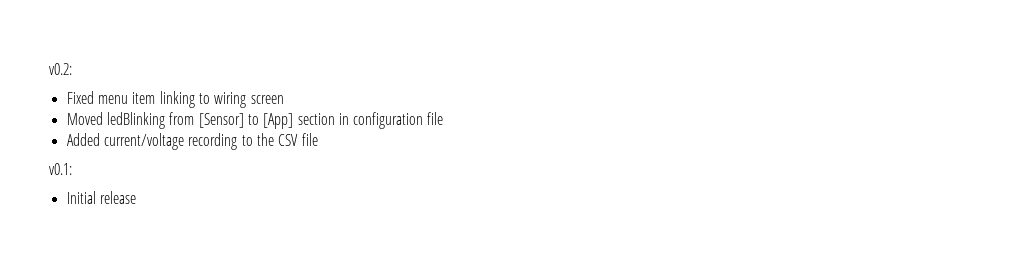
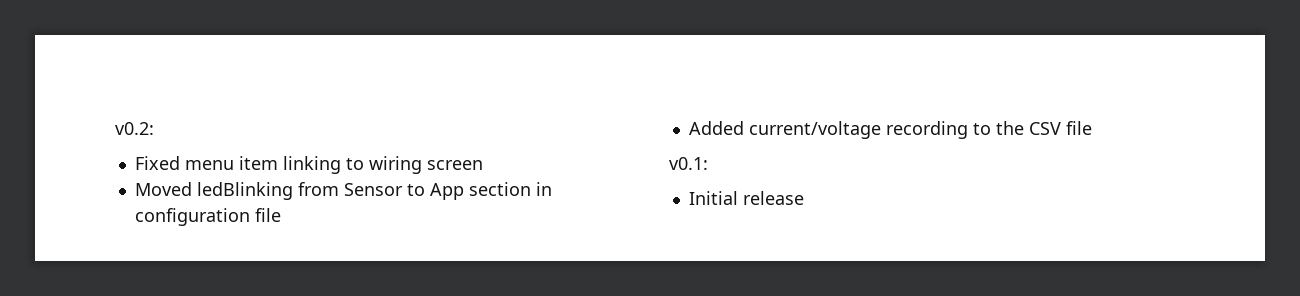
[198,113,294,129] [Sensor] to [App] -> [343,183,464,200] Sensor to App

